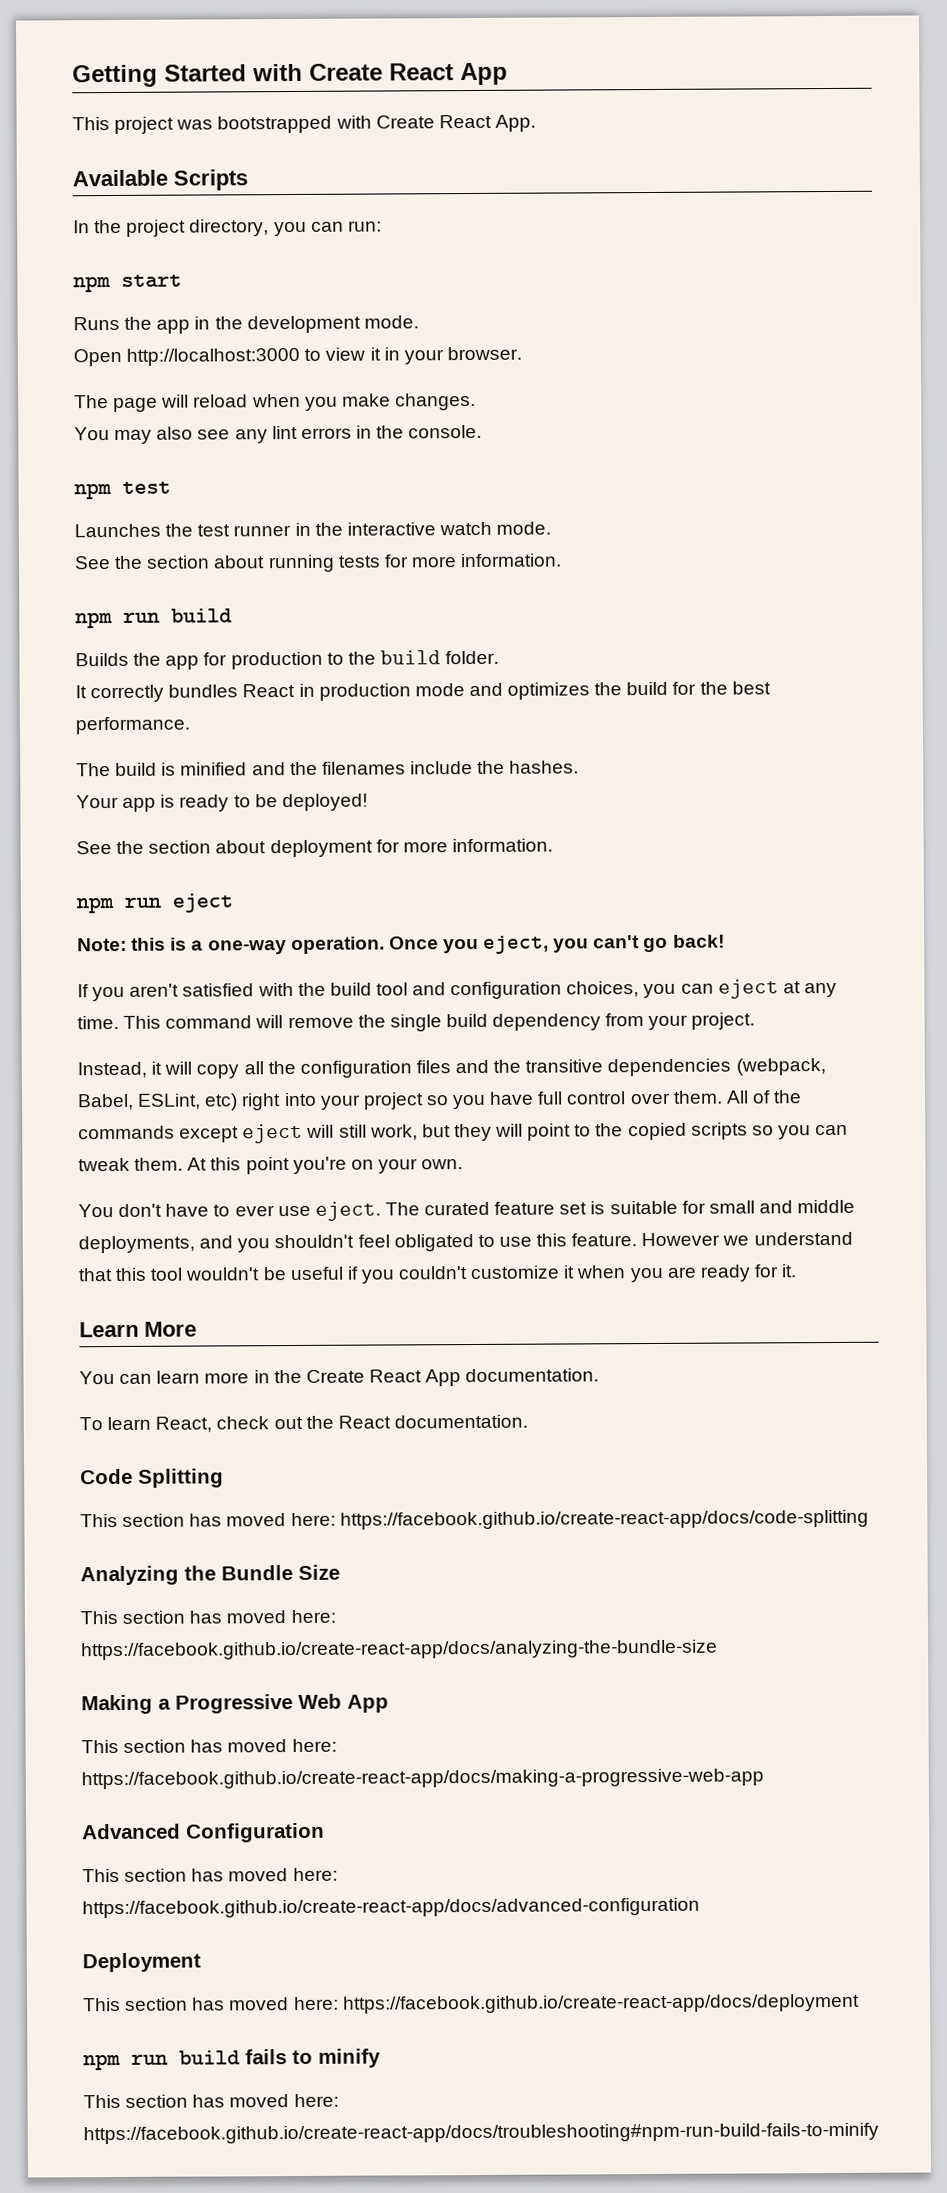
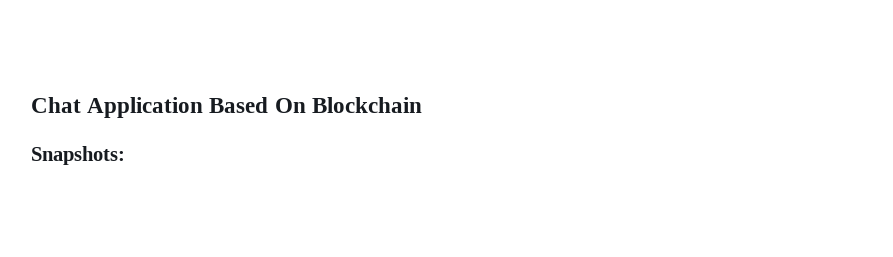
[72,62,508,88] [72,114,536,134] [72,169,248,191] [73,219,382,237] [73,274,182,293] [73,315,419,334] [73,346,522,367] [74,392,476,413] [74,424,483,444] [74,481,171,500] [74,521,552,538] [74,553,563,573] [75,608,232,629] [75,650,500,670] [75,681,771,703] [75,716,190,735] [76,760,580,777] [76,793,368,812] [76,838,553,858] [76,893,233,914] [77,934,725,955] [77,979,837,1002] [77,1012,756,1032] [77,1058,826,1079] [77,1090,803,1111] [78,1122,849,1144] [78,1156,464,1175] [78,1199,856,1221] [78,1231,853,1254] [78,1264,798,1284] [79,1321,197,1338] [79,1368,600,1387] [79,1414,528,1433] [80,1468,224,1488] [80,1509,869,1530] [80,1564,340,1586] [80,1609,336,1625] [81,1639,718,1661] [81,1693,389,1715] [81,1738,337,1754] [81,1768,764,1790] [82,1822,325,1843] [82,1867,338,1883] [82,1897,700,1919] [82,1952,201,1973] [83,1993,860,2014] [83,2048,381,2071] [83,2093,339,2109] [83,2122,879,2145] Getting Started with Create React App // This project was bootstrapped with Create React App. // Available Scripts // In the project directory, you can run: // npm start // Runs the app in the development mode. // Open http://localhost:3000 to view it in your browser. // The page will reload when you make changes. // You may also see any lint errors in the console. // npm test // Launches the test runner in the interactive watch mode. // See the section about running tests for more information. // npm run build // Builds the app for production to the build folder. // It correctly bundles React in production mode and optimizes the build for the best performance. // The build is minified and the filenames include the hashes. // Your app is ready to be deployed! // See the section about deployment for more information. // npm run eject // Note: this is a one-way operation. Once you eject, you can't go back! // If you aren't satisfied with the build tool and configuration choices, you can eject at any time. This command will remove the single build dependency from your project. // Instead, it will copy all the configuration files and the transitive dependencies (webpack, Babel, ESLint, etc) right into your project so you have full control over them. All of the commands except eject will still work, but they will point to the copied scripts so you can tweak them. At this point you're on your own. // You don't have to ever use eject. The curated feature set is suitable for small and middle deployments, and you shouldn't feel obligated to use this feature. However we understand that this tool wouldn't be useful if you couldn't customize it when you are ready for it. // Learn More // You can learn more in the Create React App documentation. // To learn React, check out the React documentation. // Code Splitting // This section has moved here: https://facebook.github.io/create-react-app/docs/code-splitting // Analyzing the Bundle Size // This section has moved here: https://facebook.github.io/create-react-app/docs/analyzing-the-bundle-size // Making a Progressive Web App // This section has moved here: https://facebook.github.io/create-react-app/docs/making-a-progressive-web-app // Advanced Configuration // This section has moved here: https://facebook.github.io/create-react-app/docs/advanced-configuration // Deployment // This section has moved here: https://facebook.github.io/create-react-app/docs/deployment // npm run build fails to minify // This section has moved here: https://facebook.github.io/create-react-app/docs/troubleshooting#npm-run-build-fails-to-minify -> [31,97,422,118] [31,146,125,165] Chat Application Based On Blockchain // Snapshots:

